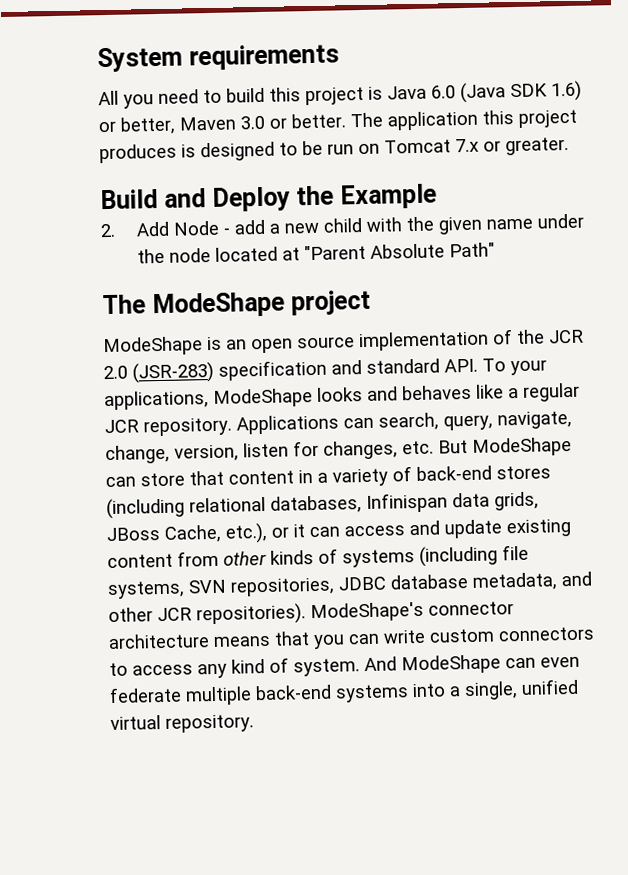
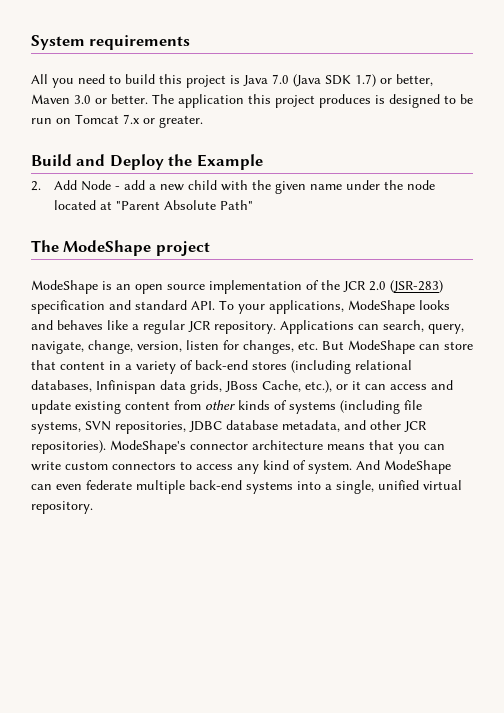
[431,85,456,99] 6.0 -> [272,74,289,84] 7.0
[551,80,582,102] 1.6) -> [355,74,376,87] 1.7)

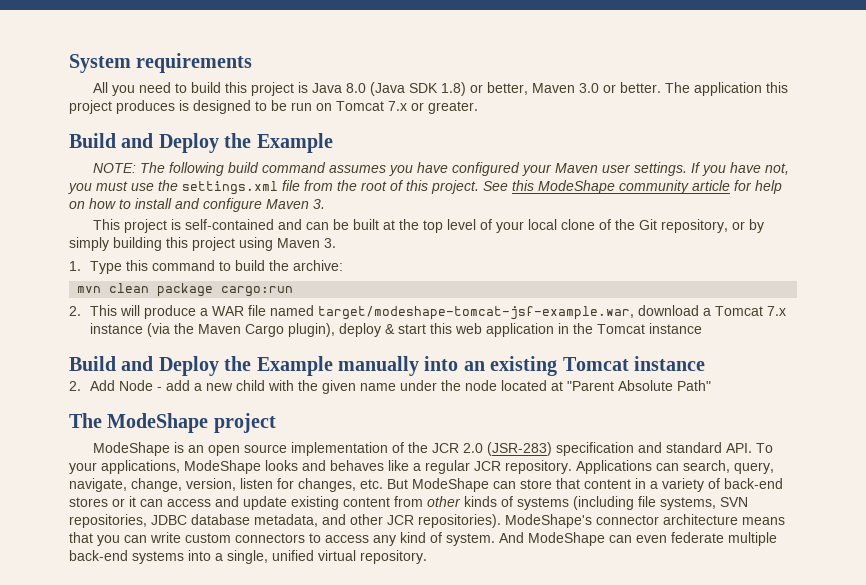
[272,74,289,84] 7.0 -> [345,83,366,93] 8.0
[355,74,376,87] 1.7) -> [440,82,466,96] 1.8)
(263, 162) none -> [92,162,789,176] [68,180,782,195] [69,198,325,212] [92,219,764,233] [69,237,336,251] [69,260,343,274] [77,283,294,297] [69,305,786,320] [89,323,702,337] [69,356,705,376] // NOTE: The following build command assumes you have configured your Maven user settings. If you have not, you must use the settings.xml file from the root of this project. See this ModeShape community article for help on how to install and configure Maven 3. // This project is self-contained and can be built at the top level of your local clone of the Git repository, or by simply building this project using Maven 3. // 1. Type this command to build the archive: // mvn clean package cargo:run // 2. This will produce a WAR file named target/modeshape-tomcat-jsf-example.war, download a Tomcat 7.x instance (via the Maven Cargo plugin), deploy & start this web application in the Tomcat instance // Build and Deploy the Example manually into an existing Tomcat instance
[291,360,412,374] [31,380,332,394] (including relational databases, Infinispan data grids, JBoss Cache, etc.), -> (108, 502) none

